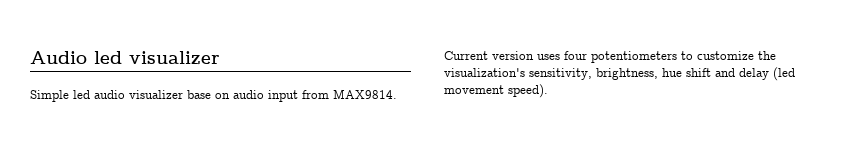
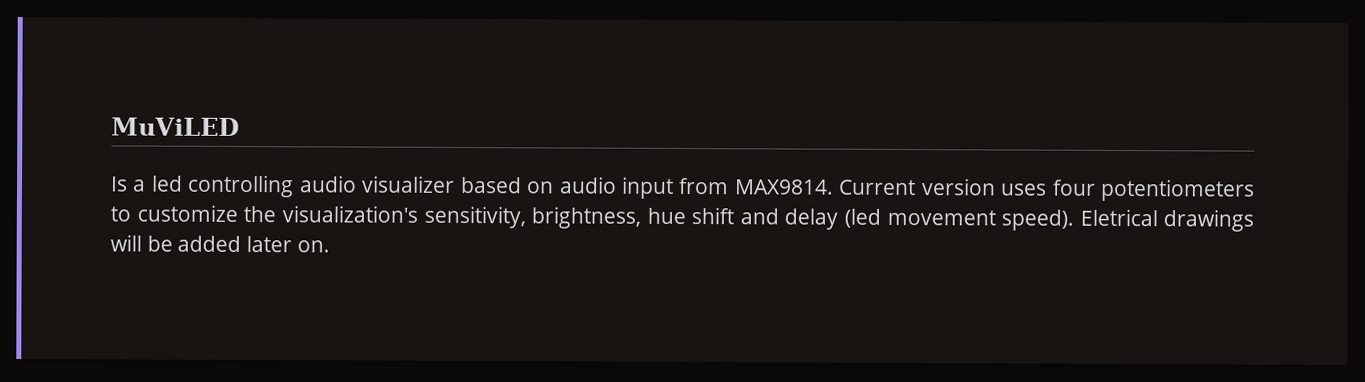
[30,51,220,66] [30,90,90,102] Audio led visualizer // Simple led -> [111,117,240,136] [110,174,295,198] MuViLED // Is a led controlling
[187,90,211,99] base -> [459,176,522,194] based
(548, 91) none -> [1079,208,1254,232] [110,234,330,253] Eletrical drawings will be added later on.

